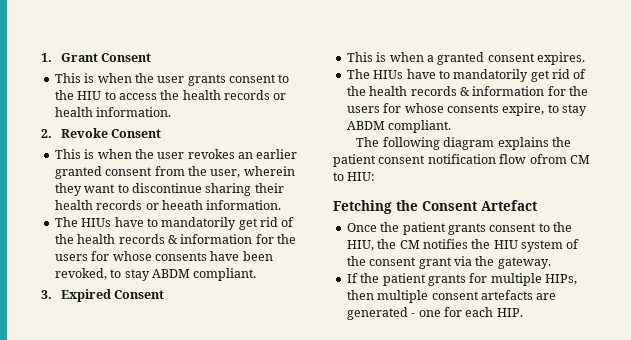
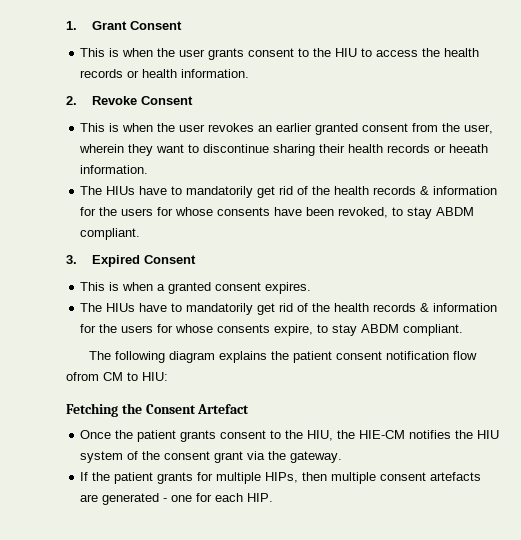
[399,240,420,249] CM -> [359,430,406,439] HIE-CM

